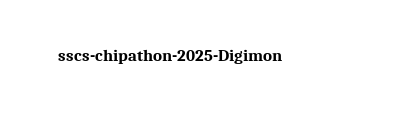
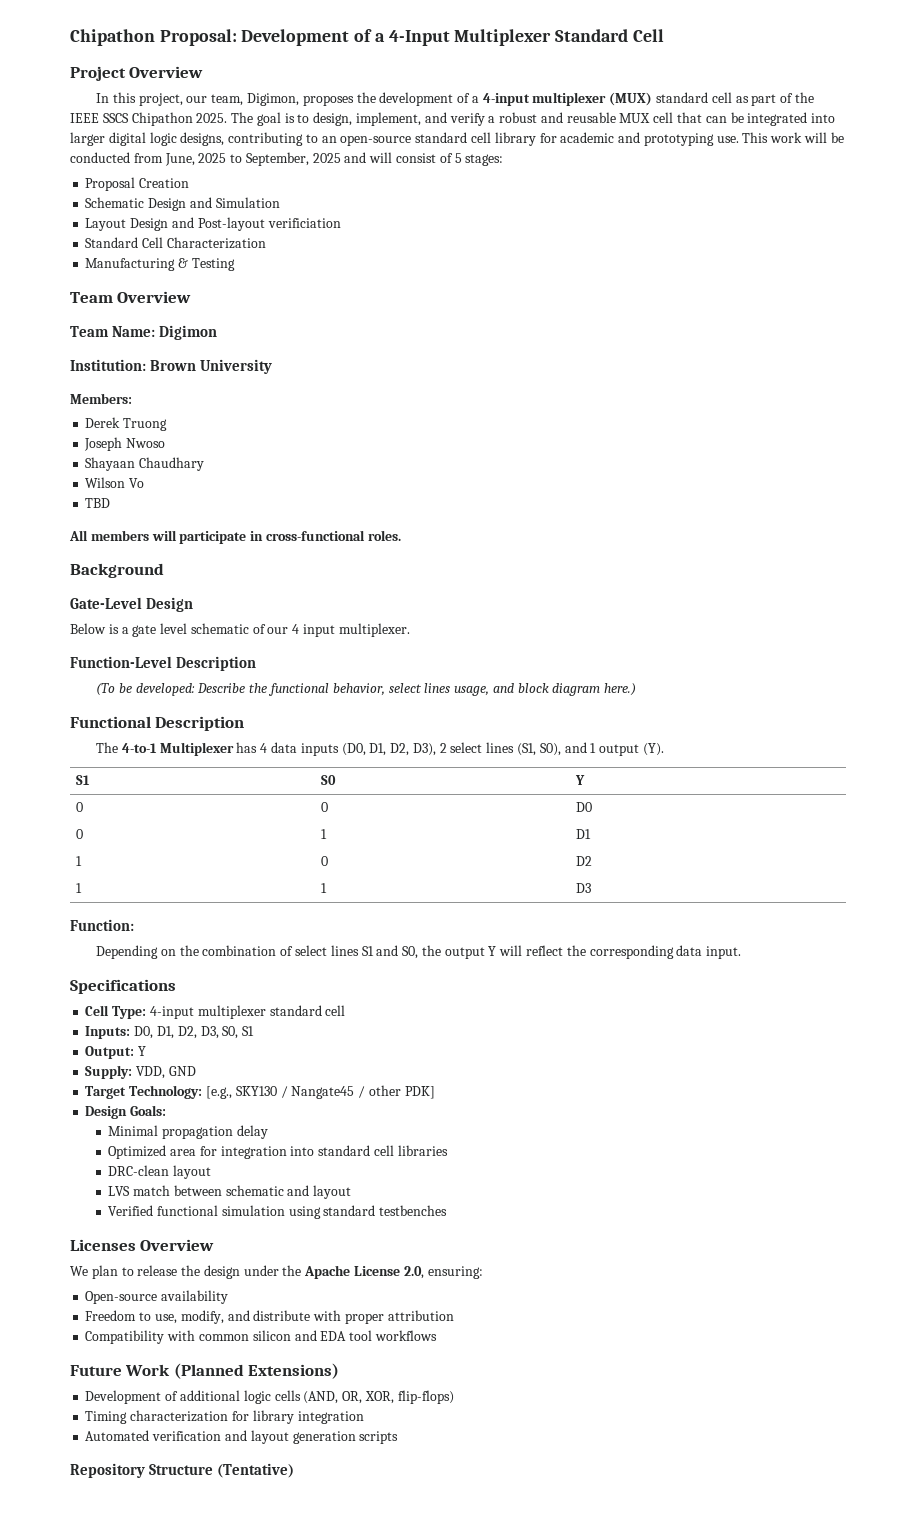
[58,49,282,64] sscs-chipathon-2025-Digimon -> [70,29,664,46] [70,66,204,81] [96,92,814,106] [70,112,836,126] [70,132,844,146] [70,152,504,166] [85,177,190,191] [85,197,280,211] [85,217,341,231] [85,237,266,249] [85,258,235,271] [70,291,192,303] [70,325,218,340] [70,359,273,374] [70,393,132,404] [85,417,168,431] [84,437,166,451] [85,457,205,471] [85,477,145,488] [85,498,111,508] [69,530,401,544] [70,563,164,578] [70,597,194,612] [70,623,410,637] [70,656,257,671] [96,683,637,696] [70,716,245,731] [96,742,664,756] [75,775,90,785] [320,775,336,785] [574,775,585,785] [75,802,83,812] [320,802,328,812] [575,802,592,812] [75,829,83,839] [320,829,327,839] [575,829,591,839] [75,856,82,866] [320,856,328,866] [575,856,592,866] [75,883,82,893] [320,883,327,893] [575,883,591,893] [70,919,134,931] [96,945,742,959] [70,979,176,994] [85,1005,346,1019] [85,1026,255,1039] [85,1046,147,1059] [85,1065,196,1079] [85,1085,435,1099] [85,1105,167,1119] [108,1125,268,1139] [108,1145,448,1159] [108,1165,211,1179] [108,1185,352,1199] [108,1205,448,1219] [70,1239,215,1251] [70,1265,483,1279] [85,1290,229,1304] [85,1310,454,1324] [85,1330,437,1344] [70,1363,340,1379] [85,1390,454,1404] [85,1410,364,1424] [85,1430,399,1444] [70,1463,295,1478] Chipathon Proposal: Development of a 4-Input Multiplexer Standard Cell // Project Overview // In this project, our team, Digimon, proposes the development of a 4-input multiplexer (MUX) standard cell as part of the IEEE SSCS Chipathon 2025. The goal is to design, implement, and verify a robust and reusable MUX cell that can be integrated into larger digital logic designs, contributing to an open-source standard cell library for academic and prototyping use. This work will be conducted from June, 2025 to September, 2025 and will consist of 5 stages: // Proposal Creation // Schematic Design and Simulation // Layout Design and Post-layout verificiation // Standard Cell Characterization // Manufacturing & Testing // Team Overview // Team Name: Digimon // Institution: Brown University // Members: // Derek Truong // Joseph Nwoso // Shayaan Chaudhary // Wilson Vo // TBD // All members will participate in cross-functional roles. // Background // Gate-Level Design // Below is a gate level schematic of our 4 input multiplexer. // Function-Level Description // (To be developed: Describe the functional behavior, select lines usage, and block diagram here.) // Functional Description // The 4-to-1 Multiplexer has 4 data inputs (D0, D1, D2, D3), 2 select lines (S1, S0), and 1 output (Y). // S1 | S0 | Y // 0 | 0 | D0 // 0 | 1 | D1 // 1 | 0 | D2 // 1 | 1 | D3 // Function: // Depending on the combination of select lines S1 and S0, the output Y will reflect the corresponding data input. // Specifications // Cell Type: 4-input multiplexer standard cell // Inputs: D0, D1, D2, D3, S0, S1 // Output: Y // Supply: VDD, GND // Target Technology: [e.g., SKY130 / Nangate45 / other PDK] // Design Goals: // Minimal propagation delay // Optimized area for integration into standard cell libraries // DRC-clean layout // LVS match between schematic and layout // Verified functional simulation using standard testbenches // Licenses Overview // We plan to release the design under the Apache License 2.0, ensuring: // Open-source availability // Freedom to use, modify, and distribute with proper attribution // Compatibility with common silicon and EDA tool workflows // Future Work (Planned Extensions) // Development of additional logic cells (AND, OR, XOR, flip-flops) // Timing characterization for library integration // Automated verification and layout generation scripts // Repository Structure (Tentative)

